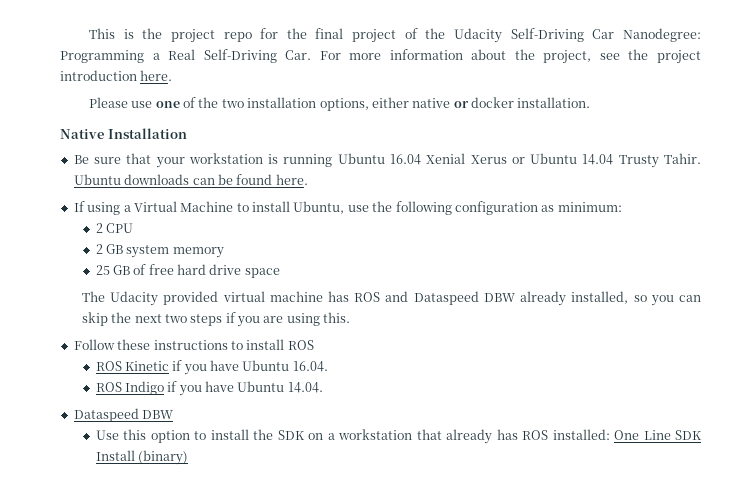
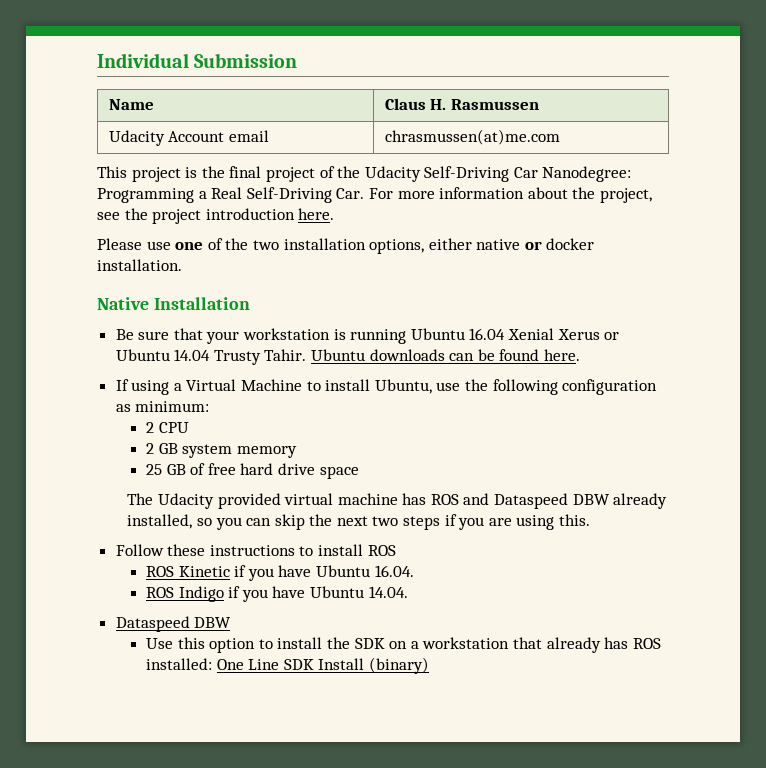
[88,28,279,43] This is the project repo for -> [97,53,298,68] [108,99,154,110] [384,98,539,110] [108,130,269,146] [384,129,560,145] [97,166,198,182] Individual Submission // Name | Claus H. Rasmussen // Udacity Account email | chrasmussen(at)me.com // This project is

